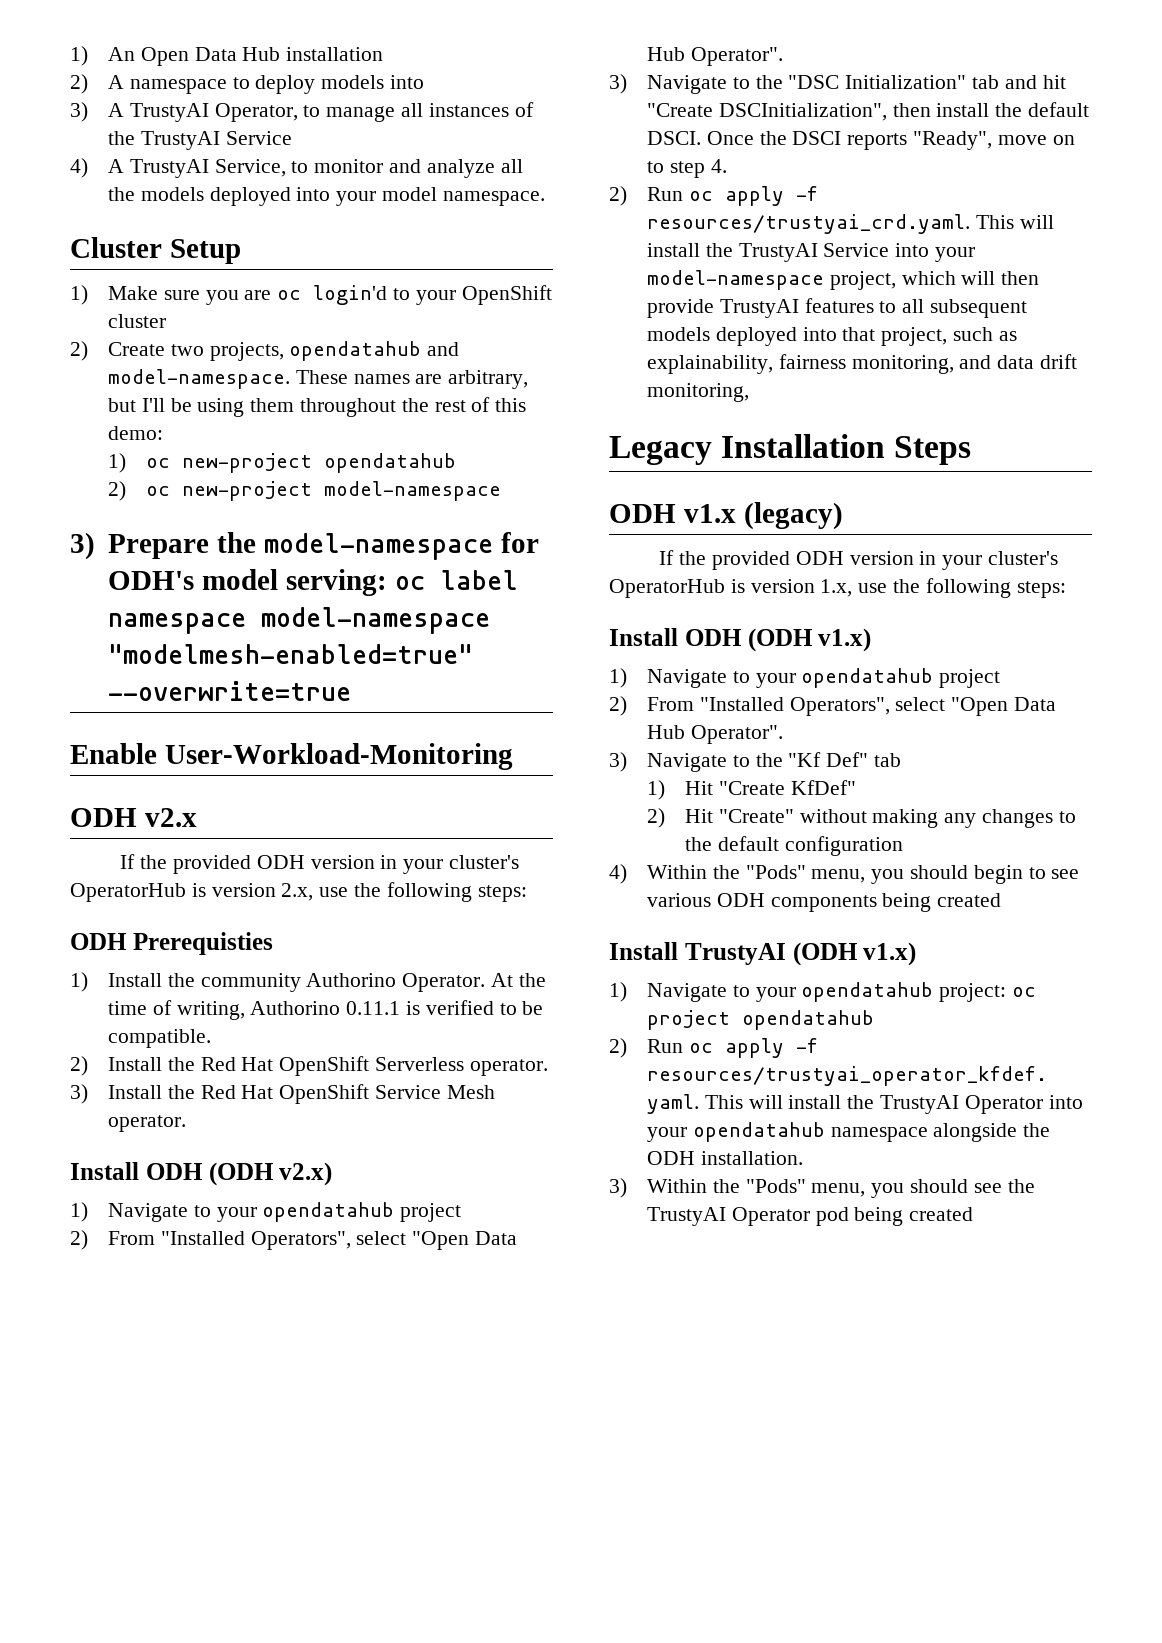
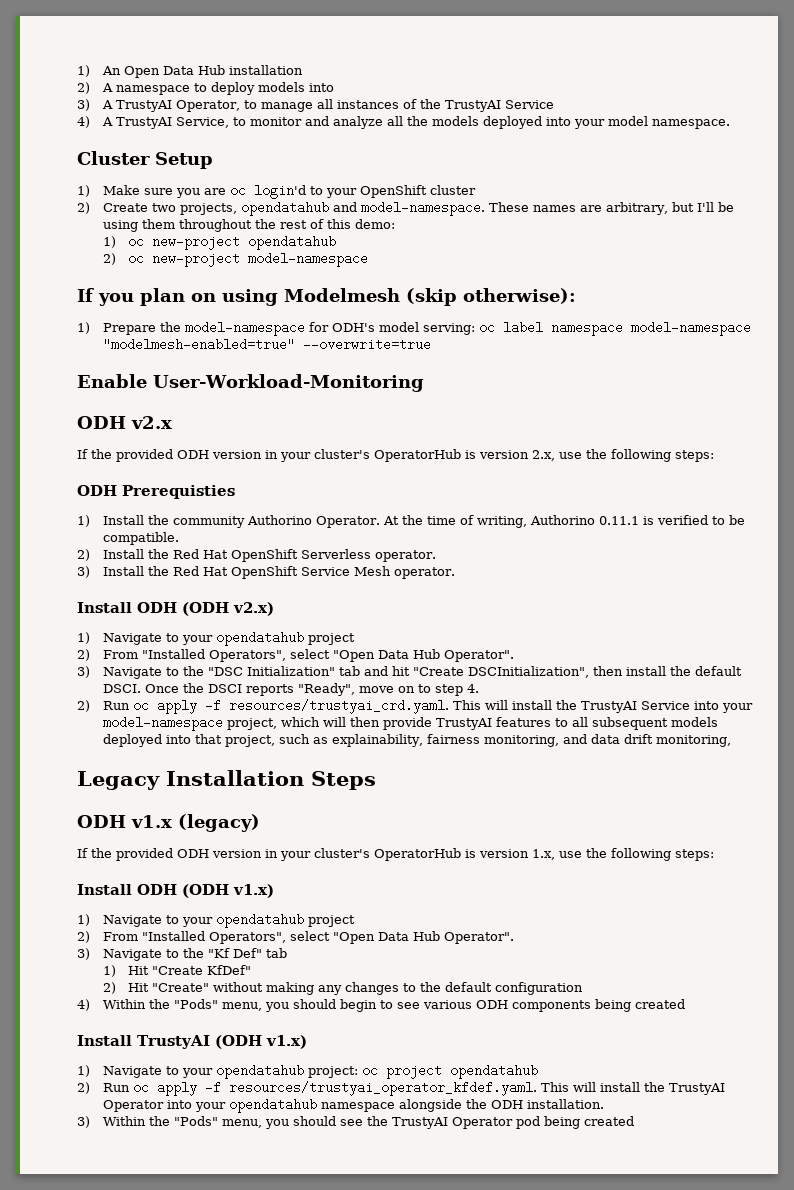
[70,532,95,560] 3) -> [77,288,576,306] [77,322,90,334] If you plan on using Modelmesh (skip otherwise): // 1)

